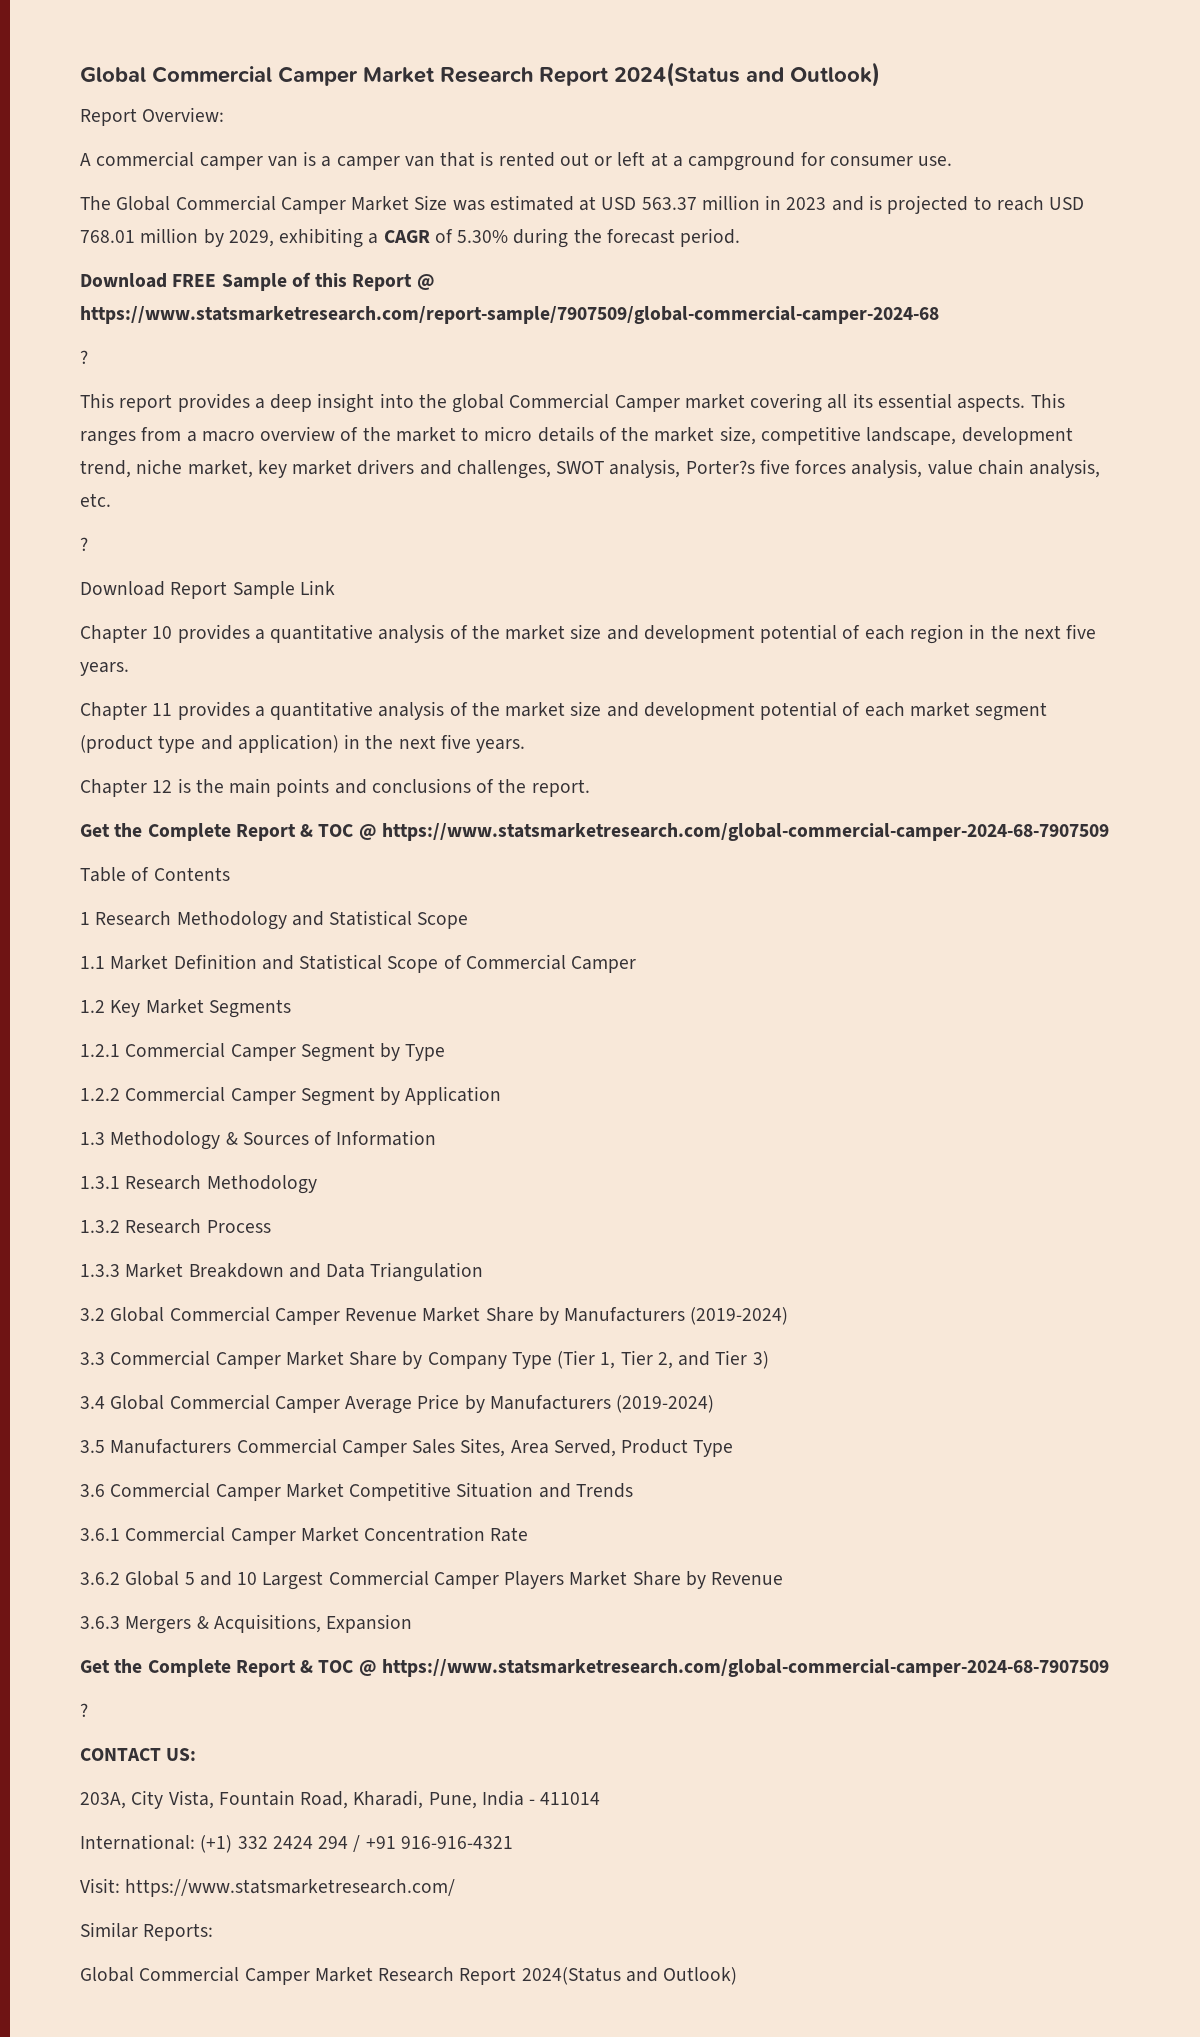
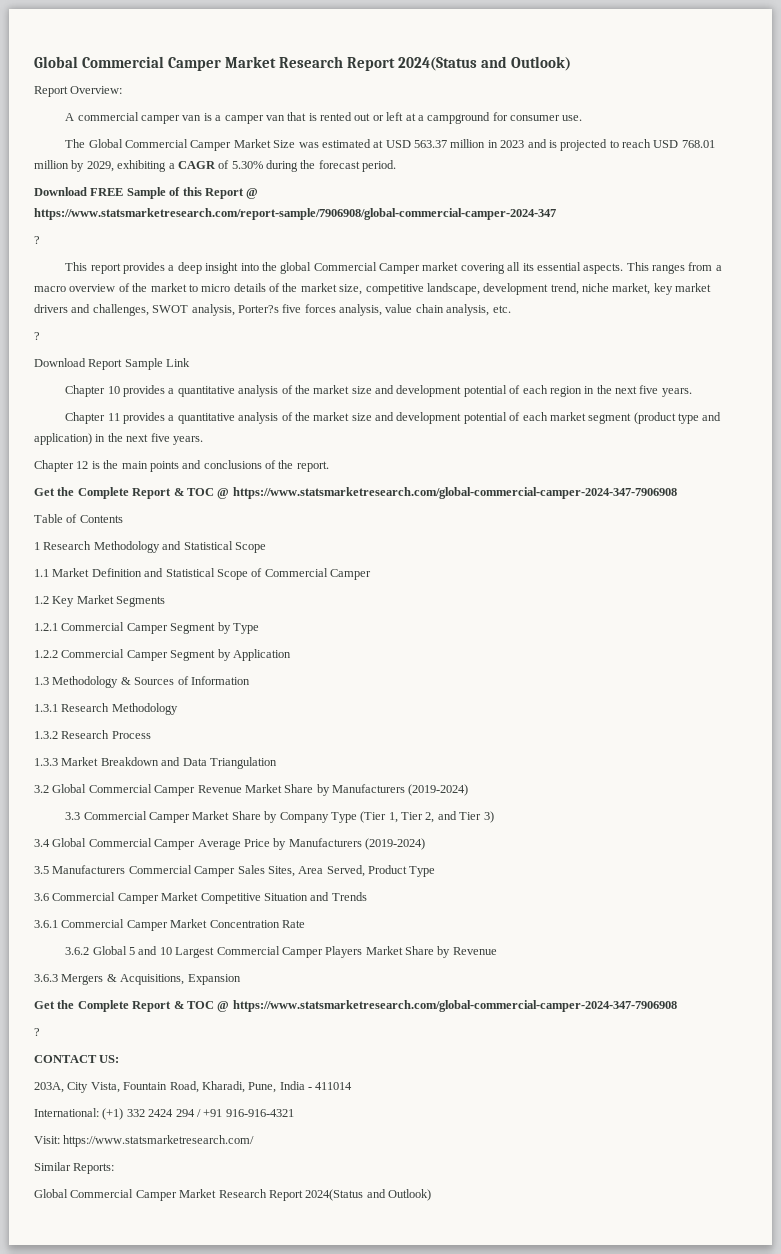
[80,306,939,324] https://www.statsmarketresearch.com/report-sample/7907509/global-commercial-camper-2024-68 -> [34,208,556,220] https://www.statsmarketresearch.com/report-sample/7906908/global-commercial-camper-2024-347
[381,823,1109,841] https://www.statsmarketresearch.com/global-commercial-camper-2024-68-7907509 -> [232,487,677,499] https://www.statsmarketresearch.com/global-commercial-camper-2024-347-7906908
[381,1659,1109,1677] https://www.statsmarketresearch.com/global-commercial-camper-2024-68-7907509 -> [232,1000,677,1012] https://www.statsmarketresearch.com/global-commercial-camper-2024-347-7906908

